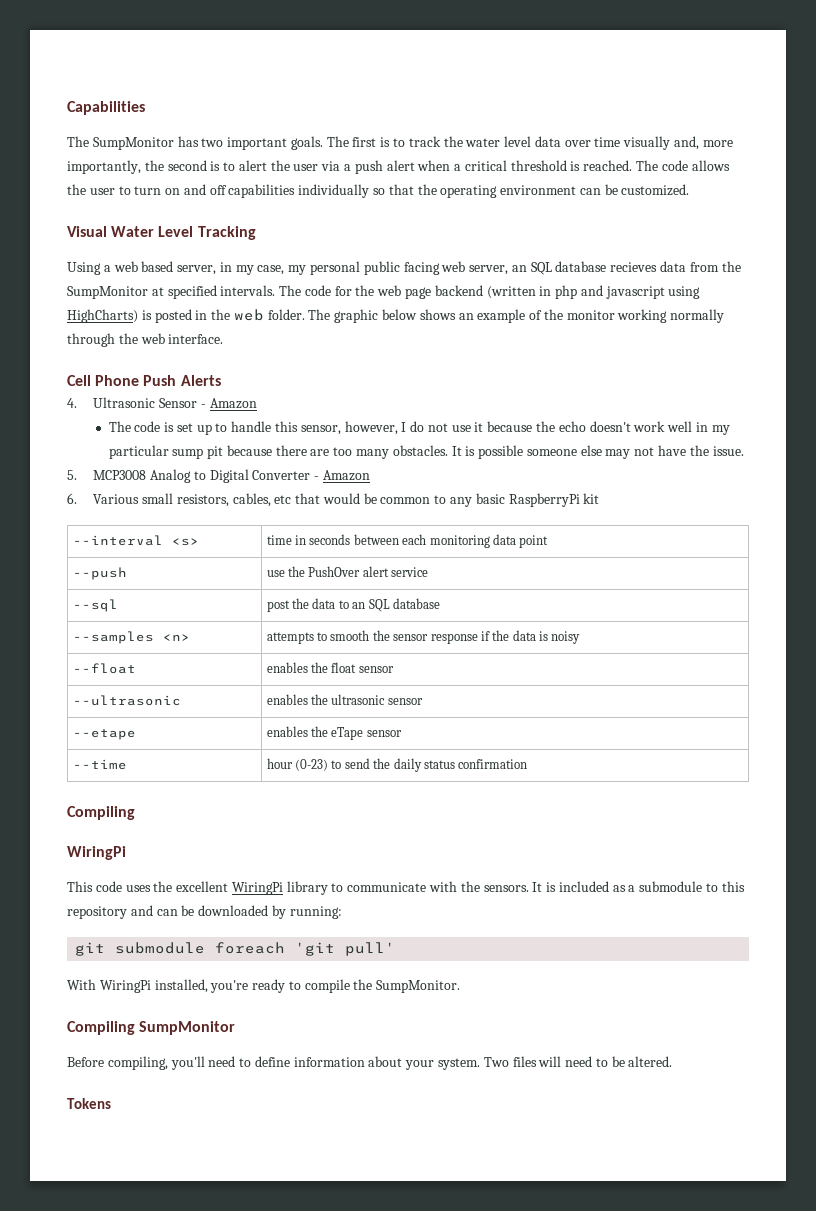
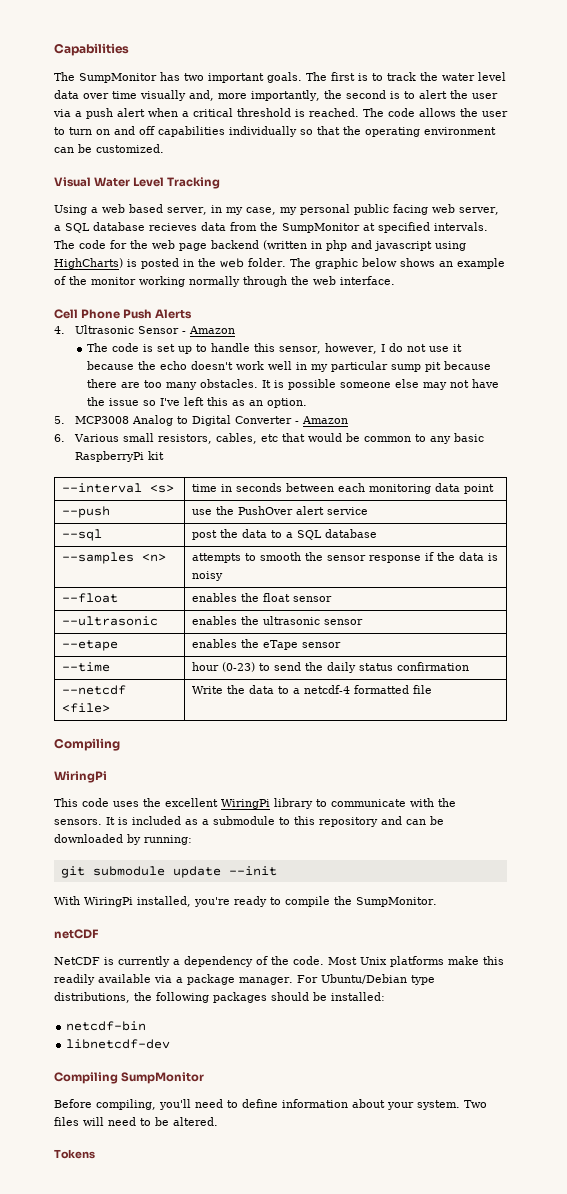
[511,265,527,272] an -> [54,225,61,231] a
[712,446,744,456] issue. -> [108,397,307,408] issue so I've left this as an option.
[352,602,366,609] an -> [286,532,294,538] a
(528, 764) none -> [62,685,127,695] [62,703,111,713] [192,685,433,694] // --netcdf <file> | Write the data to a netcdf-4 formatted file
[215,942,396,956] foreach 'git pull' -> [172,866,277,878] update --init
(461, 986) none -> [54,929,98,939] [54,956,504,967] [54,974,435,985] [54,992,385,1003] [66,1021,147,1031] [66,1039,171,1049] // netCDF // NetCDF is currently a dependency of the code. Most Unix platforms make this readily available via a package manager. For Ubuntu/Debian type distributions, the following packages should be installed: // netcdf-bin // libnetcdf-dev

